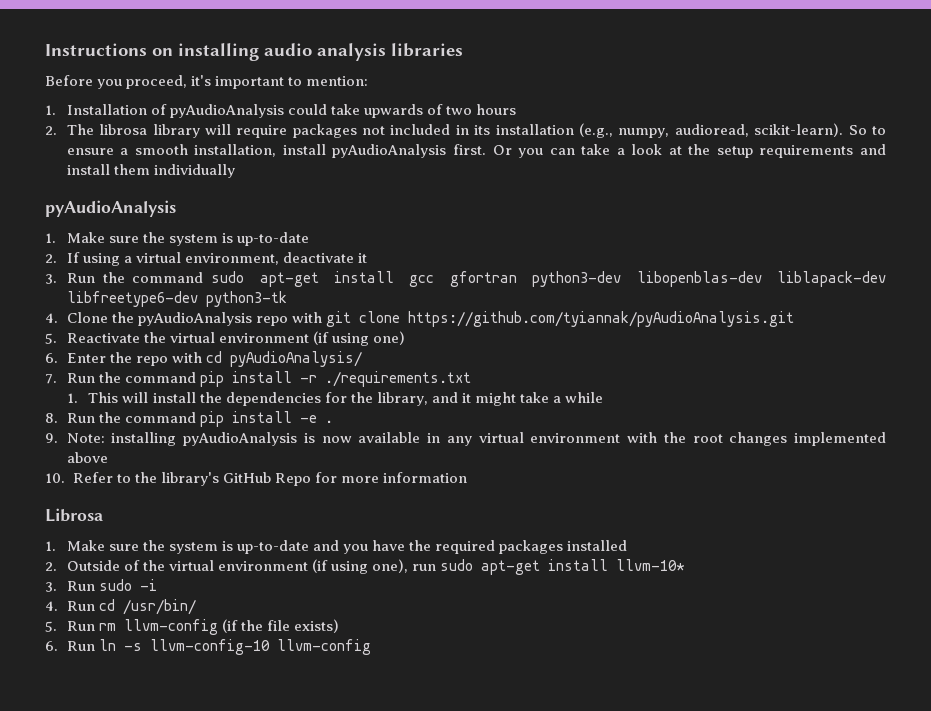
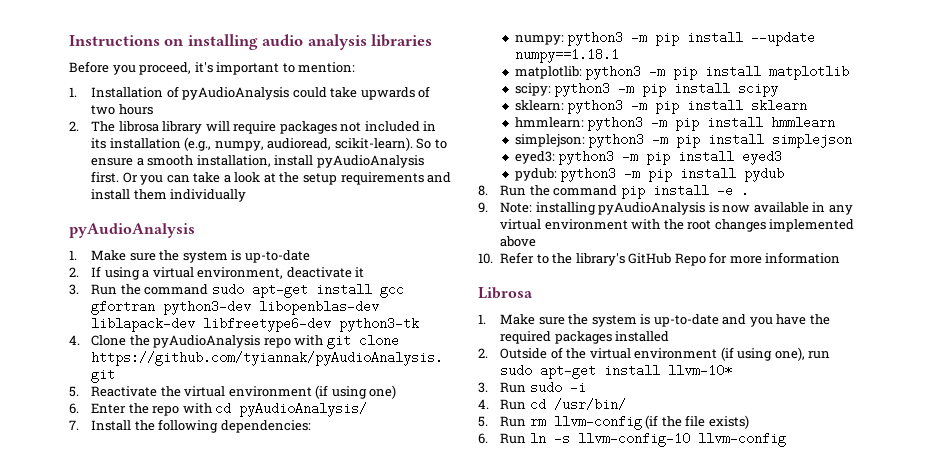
[66,371,471,387] [66,392,604,406] Run the command pip install -r ./requirements.txt // 1. This will install the dependencies for the library, and it might take a while -> [91,419,311,433] [514,31,816,46] [514,48,619,63] [514,65,850,80] [514,82,779,97] [514,99,808,114] [514,116,836,131] [514,133,853,148] [514,150,783,165] [514,167,785,182] Install the following dependencies: // numpy: python3 -m pip install --update numpy==1.18.1 // matplotlib: python3 -m pip install matplotlib // scipy: python3 -m pip install scipy // sklearn: python3 -m pip install sklearn // hmmlearn: python3 -m pip install hmmlearn // simplejson: python3 -m pip install simplejson // eyed3: python3 -m pip install eyed3 // pydub: python3 -m pip install pydub

